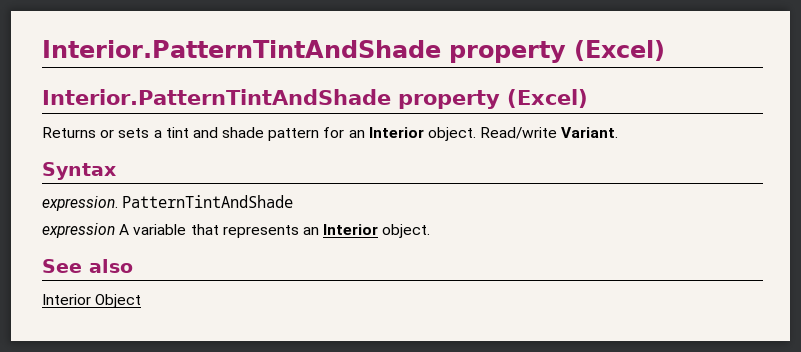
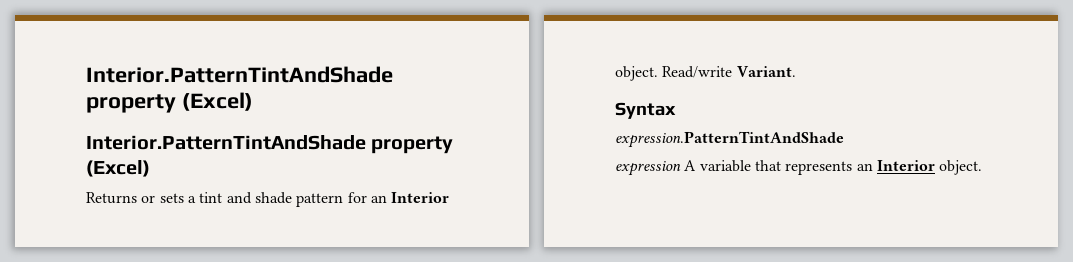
[42,195,294,211] expression. PatternTintAndShade -> [615,131,844,148] expression.PatternTintAndShade
[42,259,133,273] [42,294,142,308] // See also // Interior Object -> (983, 167) none

